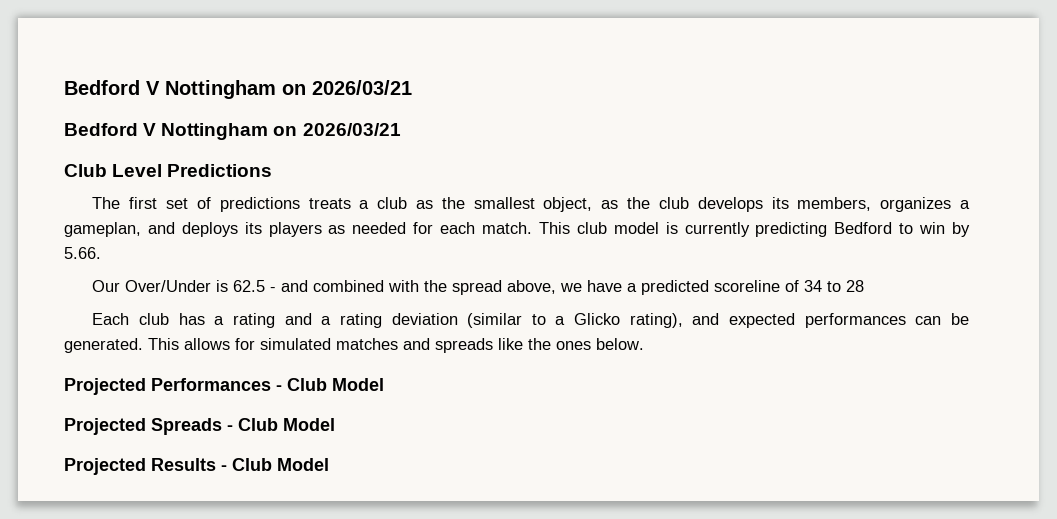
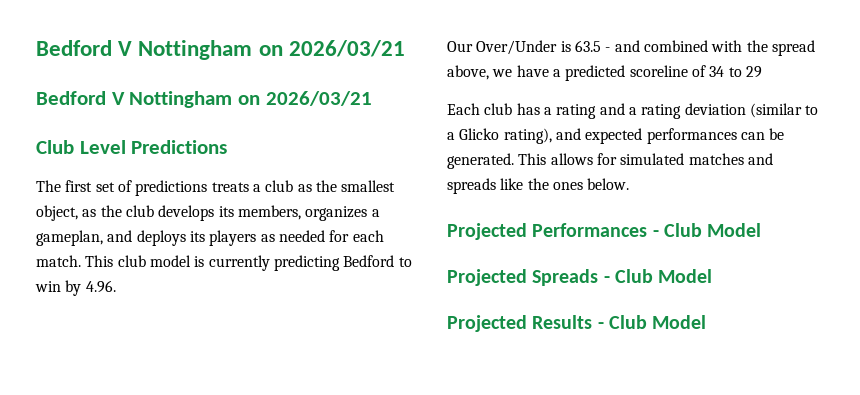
[64,247,101,259] 5.66. -> [85,280,116,293] 4.96.
[233,280,266,292] 62.5 -> [574,40,601,52] 63.5
[846,280,865,292] 28 -> [745,66,762,78] 29

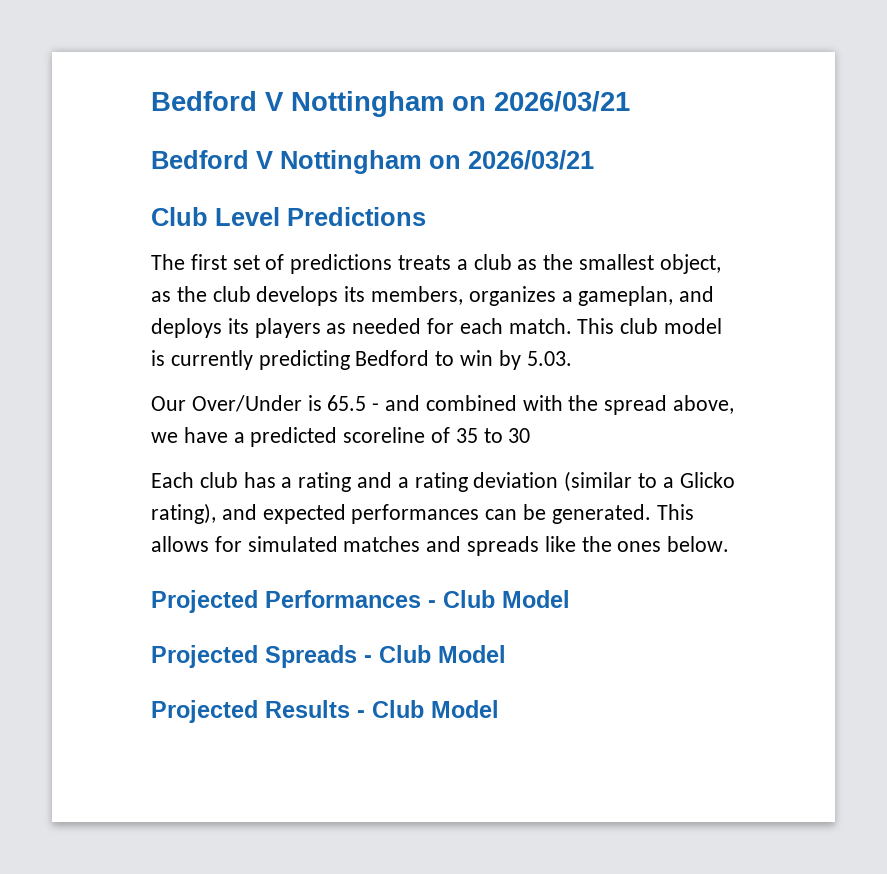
[85,280,116,293] 4.96. -> [526,351,572,366] 5.03.
[574,40,601,52] 63.5 -> [327,395,367,411] 65.5
[709,66,762,78] 34 to 29 -> [455,428,531,443] 35 to 30

